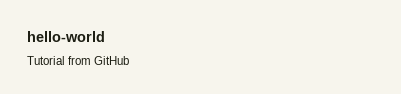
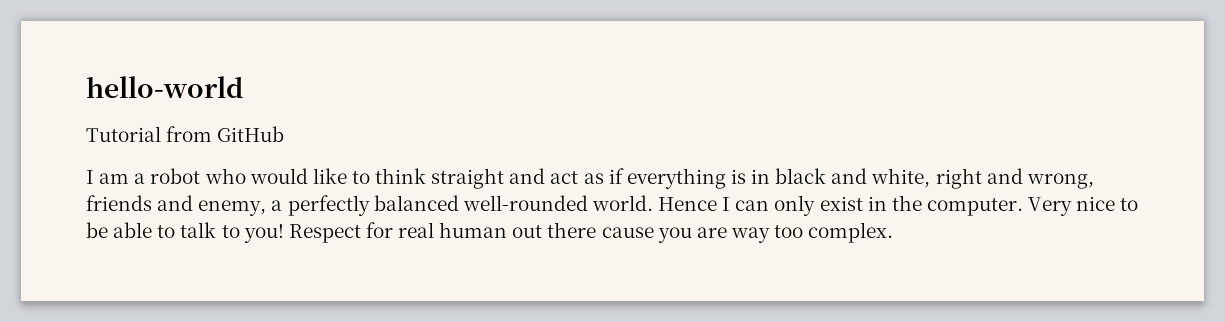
(130, 60) none -> [86,168,1094,189] [86,195,1139,216] [86,222,894,243] // I am a robot who would like to think straight and act as if everything is in black and white, right and wrong, friends and enemy, a perfectly balanced well-rounded world. Hence I can only exist in the computer. Very nice to be able to talk to you! Respect for real human out there cause you are way too complex.

